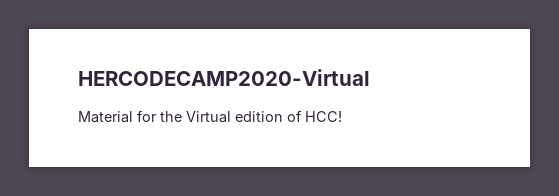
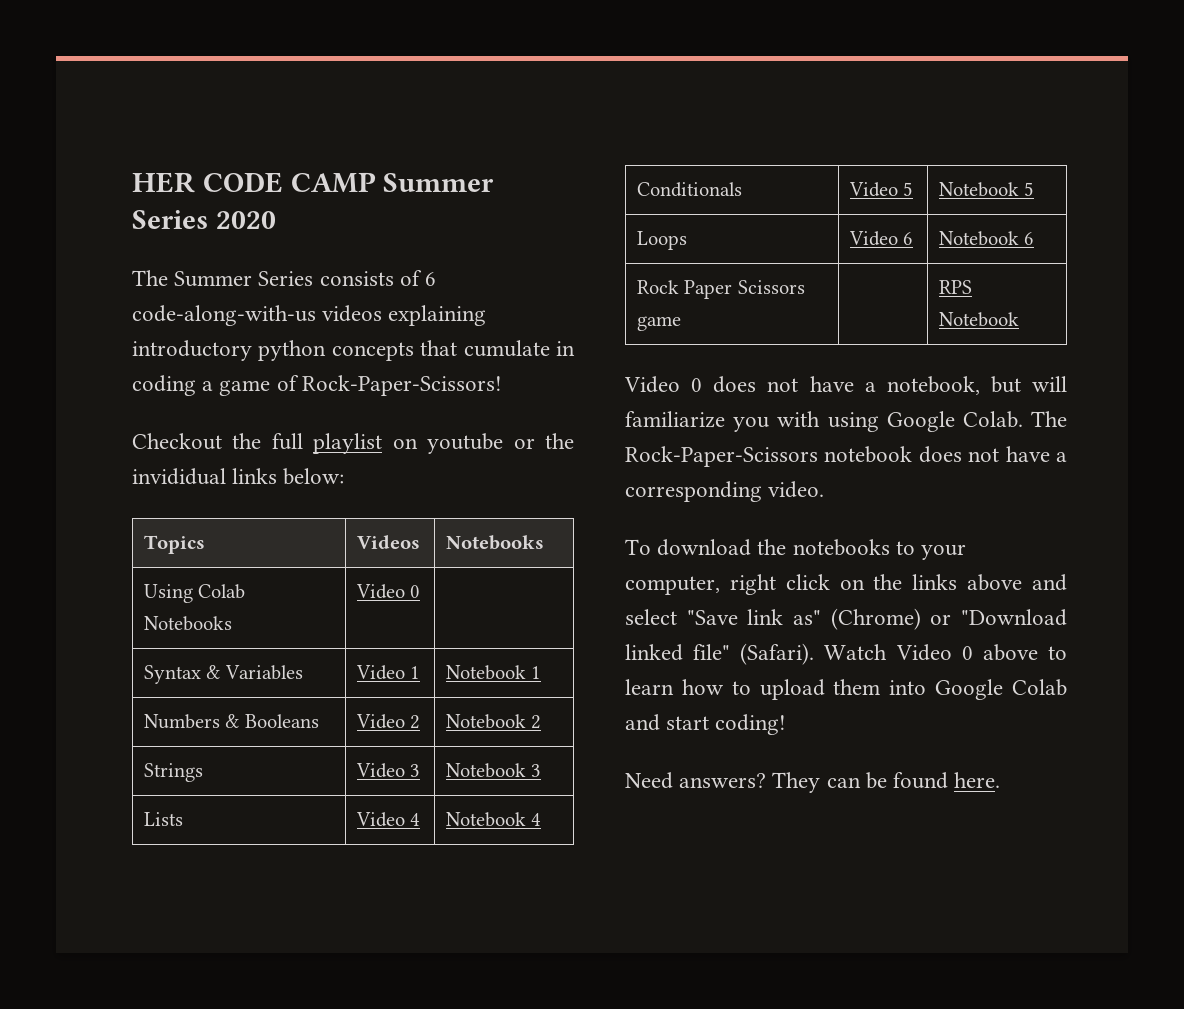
[78,69,370,86] [78,110,342,123] HERCODECAMP2020-Virtual // Material for the Virtual edition of HCC! -> [132,172,495,193] [132,210,276,229] [132,270,437,287] [132,305,487,326] [132,340,575,361] [132,375,502,396] [132,433,574,454] [132,468,345,485] [143,535,205,554] [356,535,420,549] [445,535,544,550] [143,584,246,603] [143,616,232,631] [355,584,421,599] [143,665,303,684] [355,665,421,680] [445,665,542,680] [143,714,319,729] [355,714,421,729] [445,714,542,729] [143,763,203,782] [355,763,421,778] [445,763,542,778] [143,812,183,826] [355,812,421,827] [445,812,542,827] [636,182,742,197] [848,182,914,197] [938,182,1035,197] [636,231,687,250] [848,231,914,246] [938,231,1035,246] [636,280,805,299] [636,316,681,331] [938,280,972,294] [938,312,1019,327] [624,376,1067,395] [625,411,1067,432] [625,446,1067,467] [625,481,825,502] [625,539,967,560] [625,574,1067,595] [625,608,1067,630] [625,643,1067,665] [625,679,1067,700] [625,714,787,735] [625,772,1001,793] HER CODE CAMP Summer Series 2020 // The Summer Series consists of 6 code-along-with-us videos explaining introductory python concepts that cumulate in coding a game of Rock-Paper-Scissors! // Checkout the full playlist on youtube or the invididual links below: // Topics | Videos | Notebooks // Using Colab Notebooks | Video 0 | // Syntax & Variables | Video 1 | Notebook 1 // Numbers & Booleans | Video 2 | Notebook 2 // Strings | Video 3 | Notebook 3 // Lists | Video 4 | Notebook 4 // Conditionals | Video 5 | Notebook 5 // Loops | Video 6 | Notebook 6 // Rock Paper Scissors game | | RPS Notebook // Video 0 does not have a notebook, but will familiarize you with using Google Colab. The Rock-Paper-Scissors notebook does not have a corresponding video. // To download the notebooks to your computer, right click on the links above and select "Save link as" (Chrome) or "Download linked file" (Safari). Watch Video 0 above to learn how to upload them into Google Colab and start coding! // Need answers? They can be found here.

